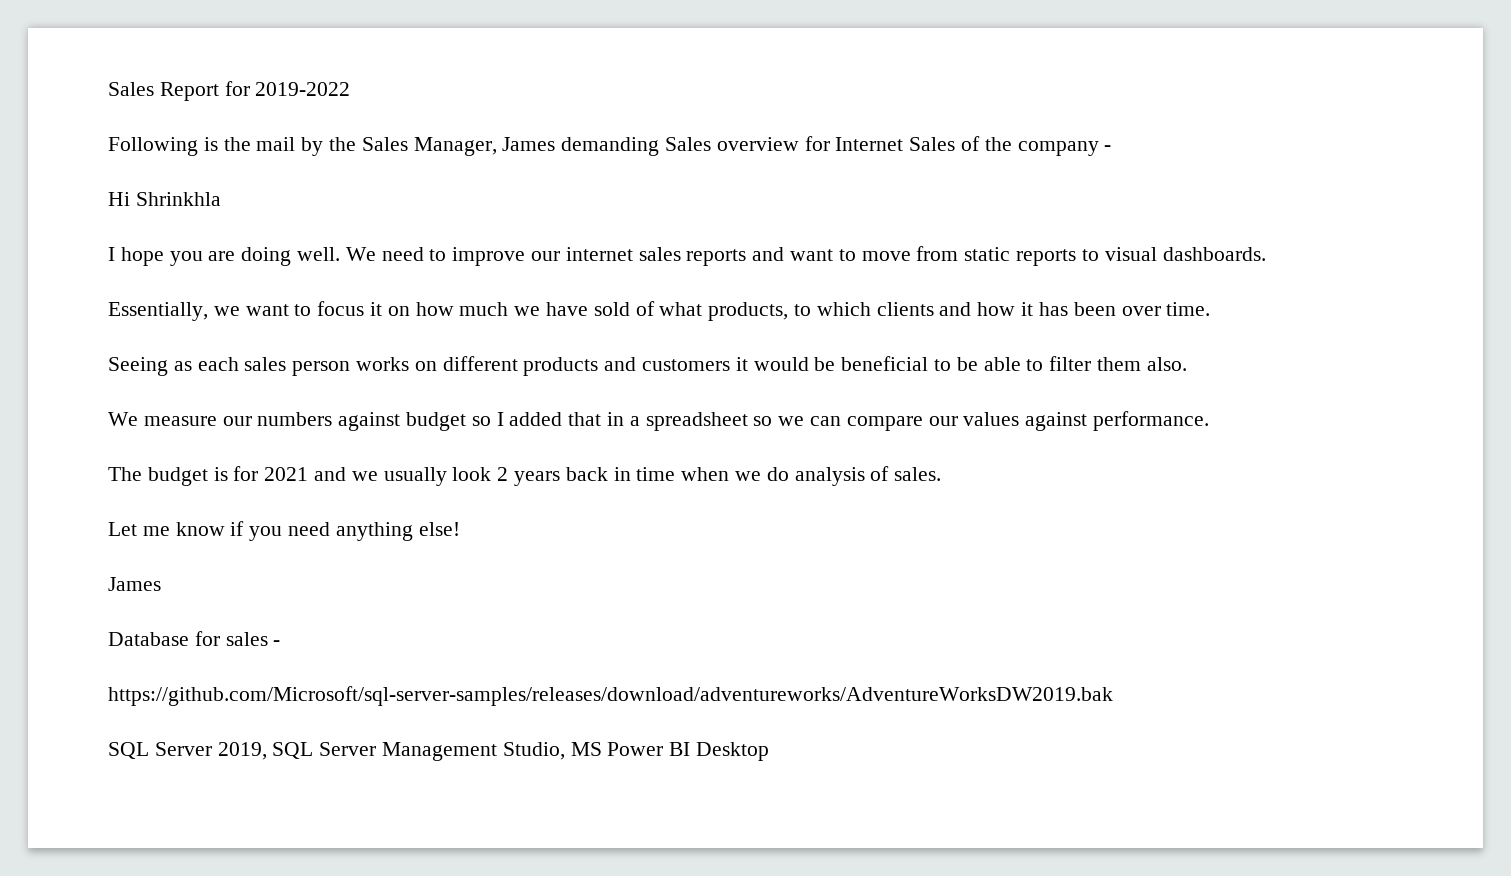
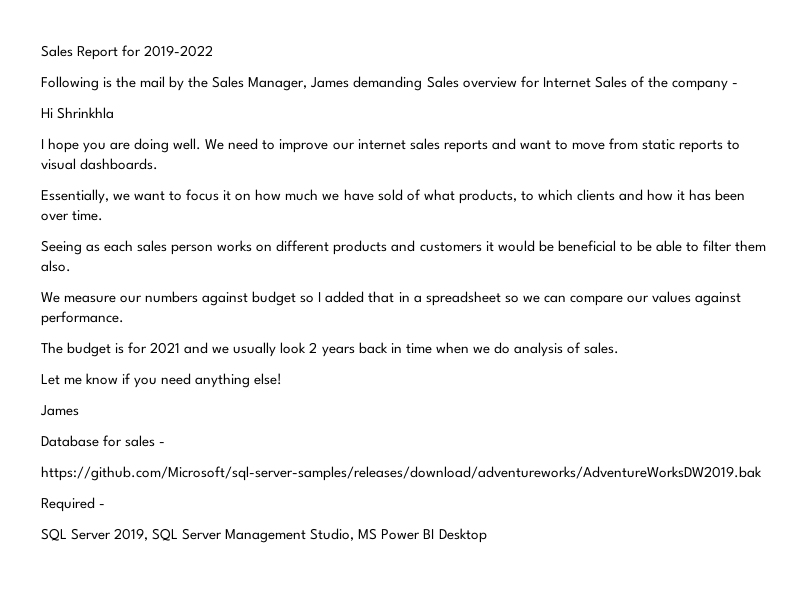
(1113, 696) none -> [41,497,106,512] // Required -

